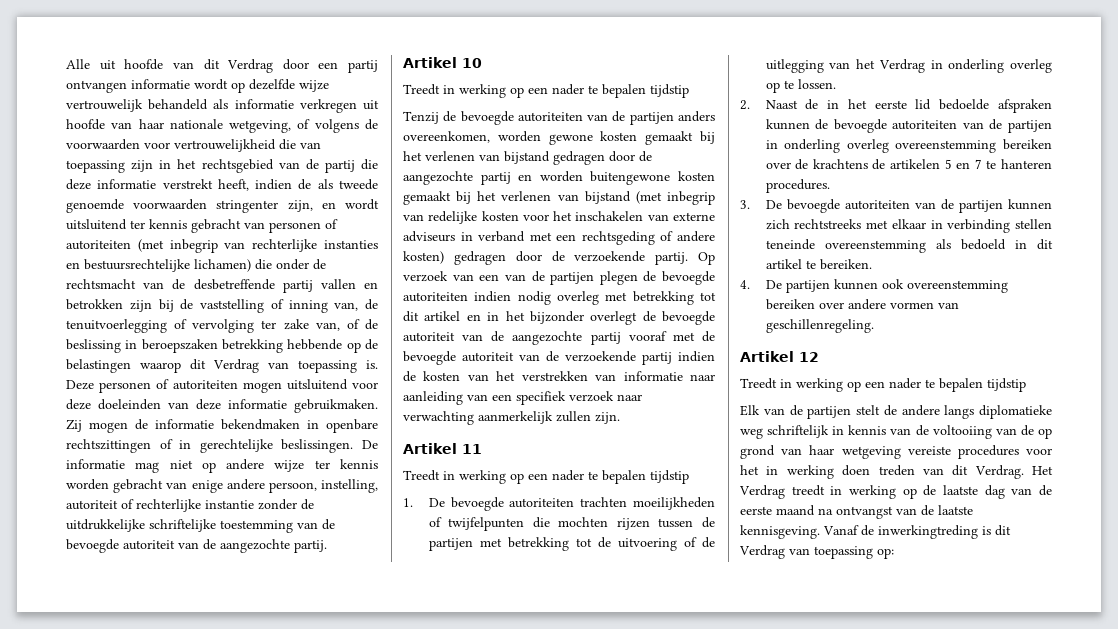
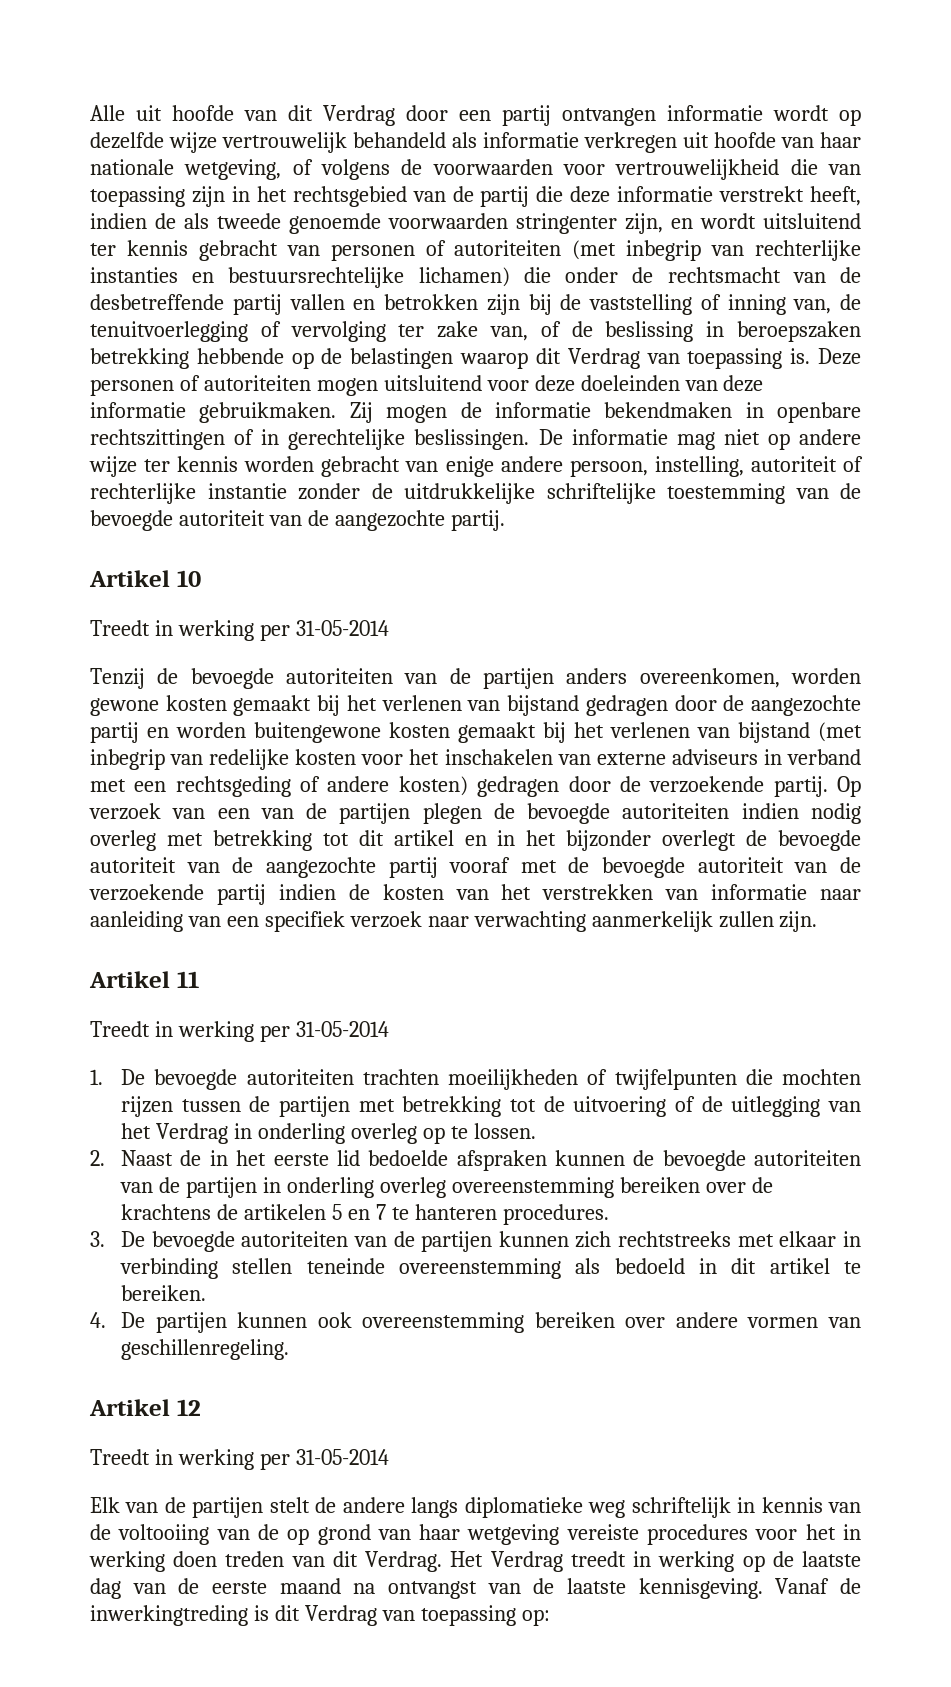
[510,84,689,98] op een nader te bepalen tijdstip -> [259,620,389,641] per 31-05-2014
[510,470,689,484] op een nader te bepalen tijdstip -> [259,1021,389,1042] per 31-05-2014
[847,378,1026,392] op een nader te bepalen tijdstip -> [259,1449,389,1470] per 31-05-2014

